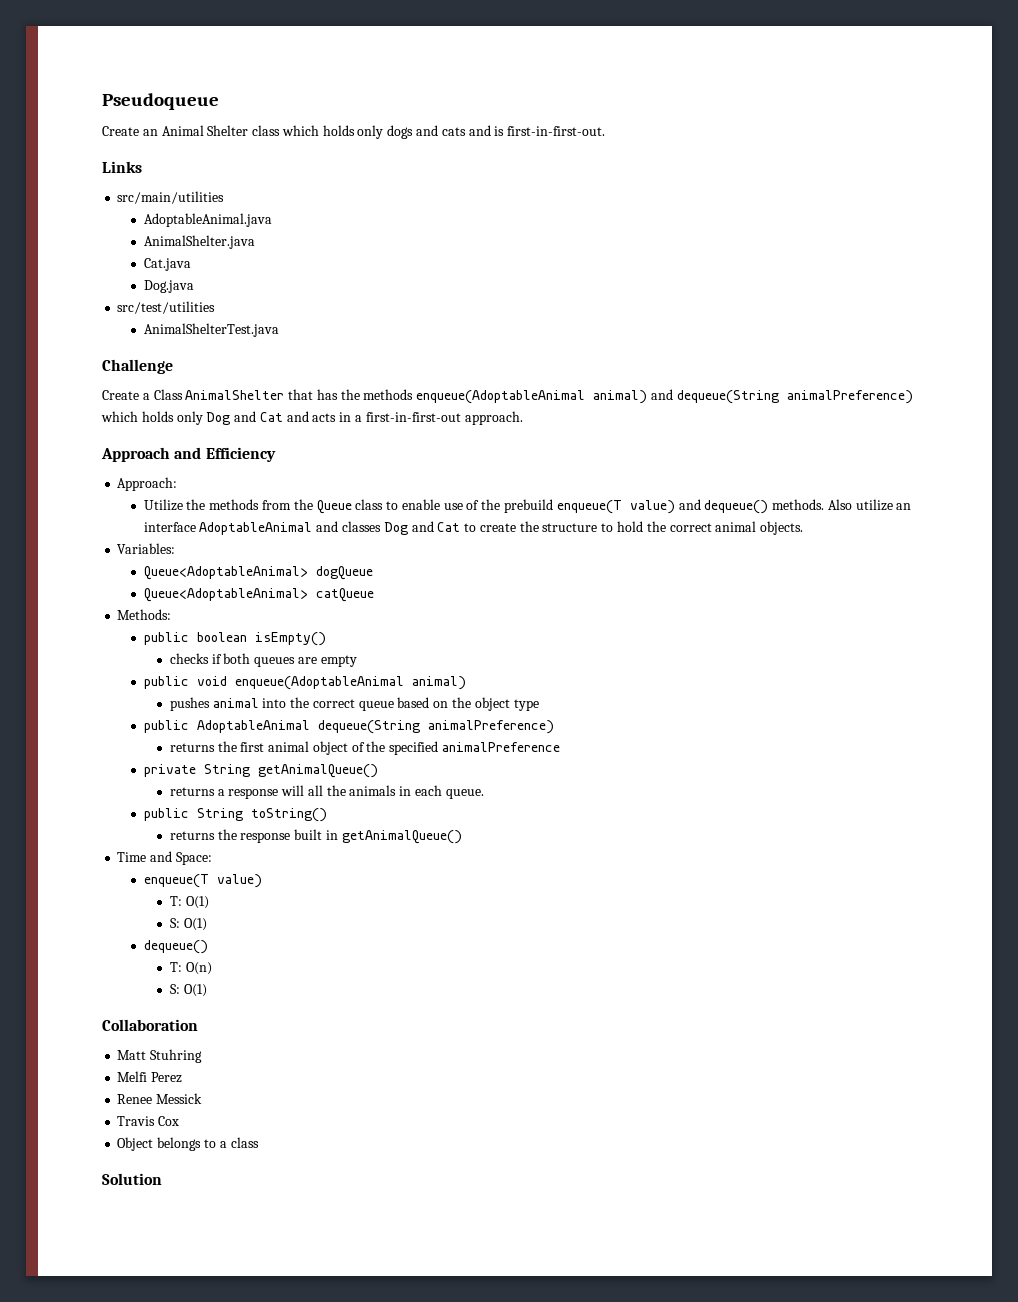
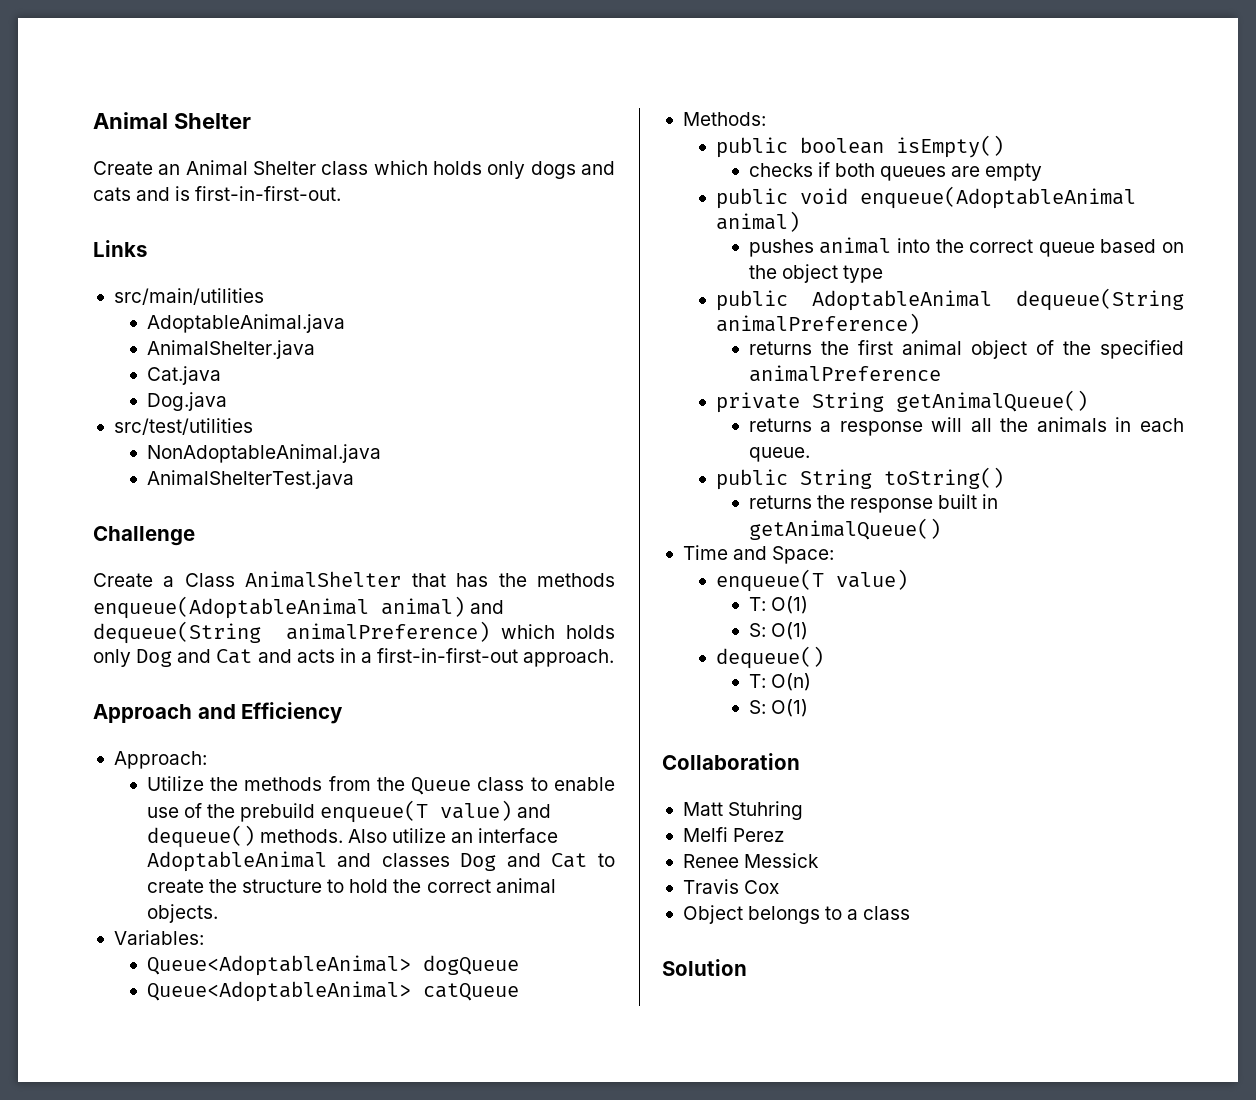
[102,93,219,110] Pseudoqueue -> [93,112,251,129] Animal Shelter
(216, 307) none -> [146,444,381,463] // NonAdoptableAnimal.java

